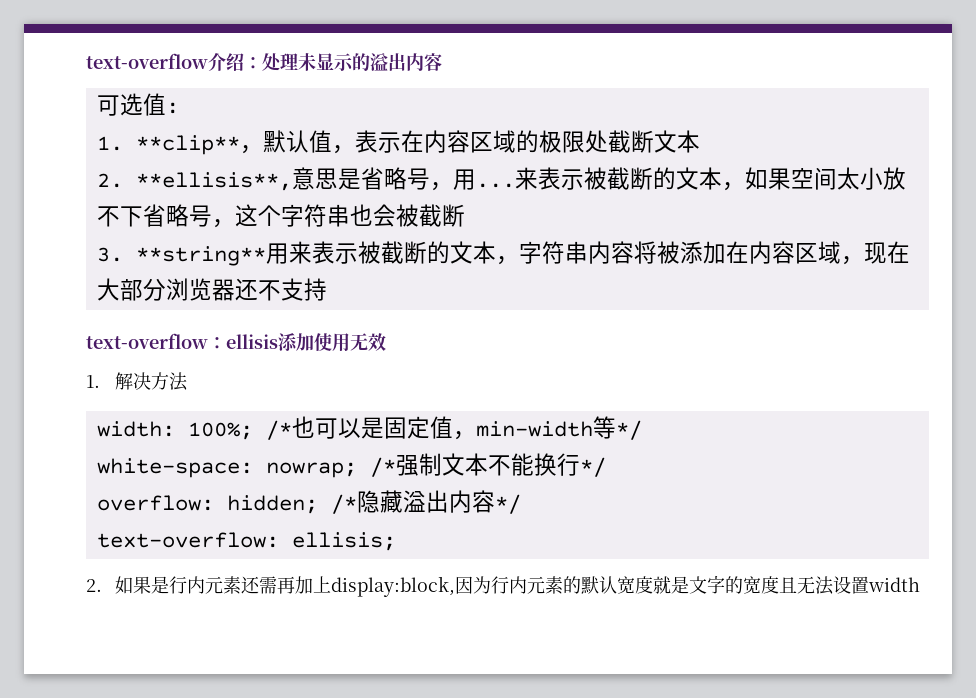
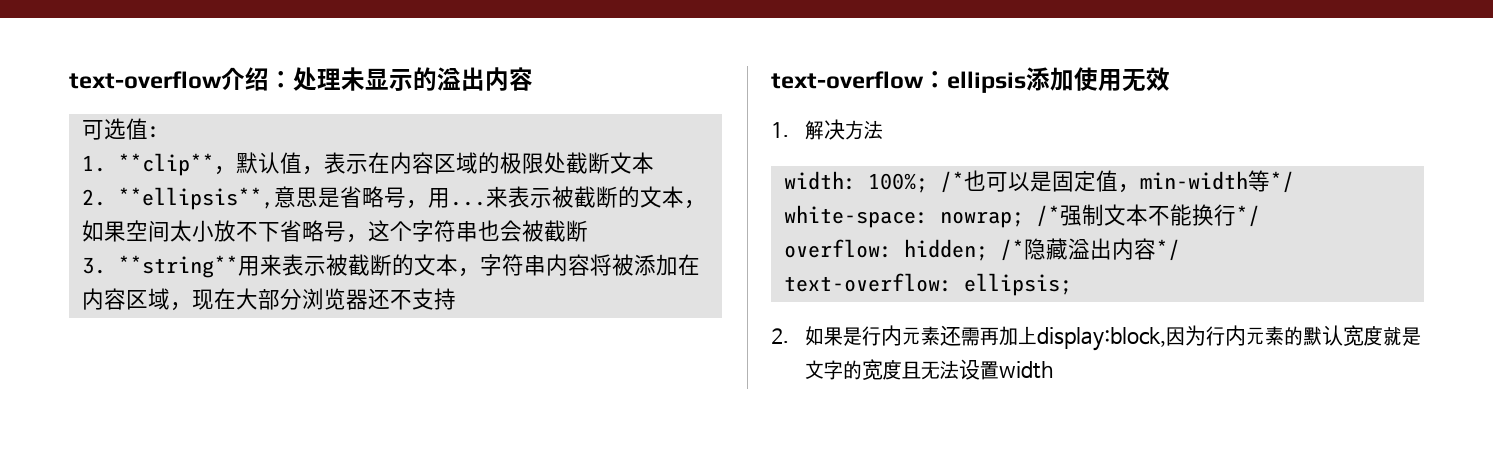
[135,172,292,191] **ellisis**, -> [117,187,274,210] **ellipsis**,
[226,334,278,349] ellisis -> [947,71,1026,93] ellipsis
[291,532,396,551] ellisis; -> [963,273,1072,296] ellipsis;

